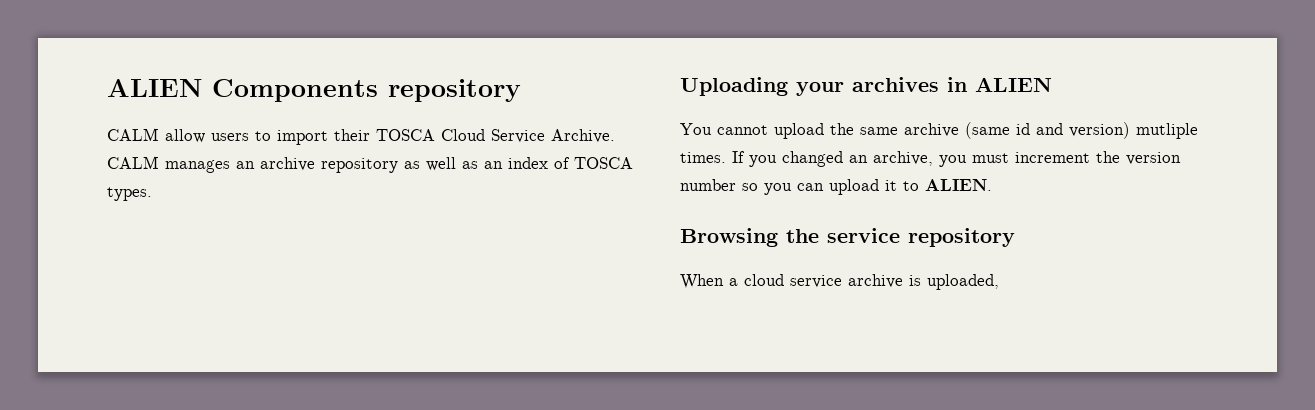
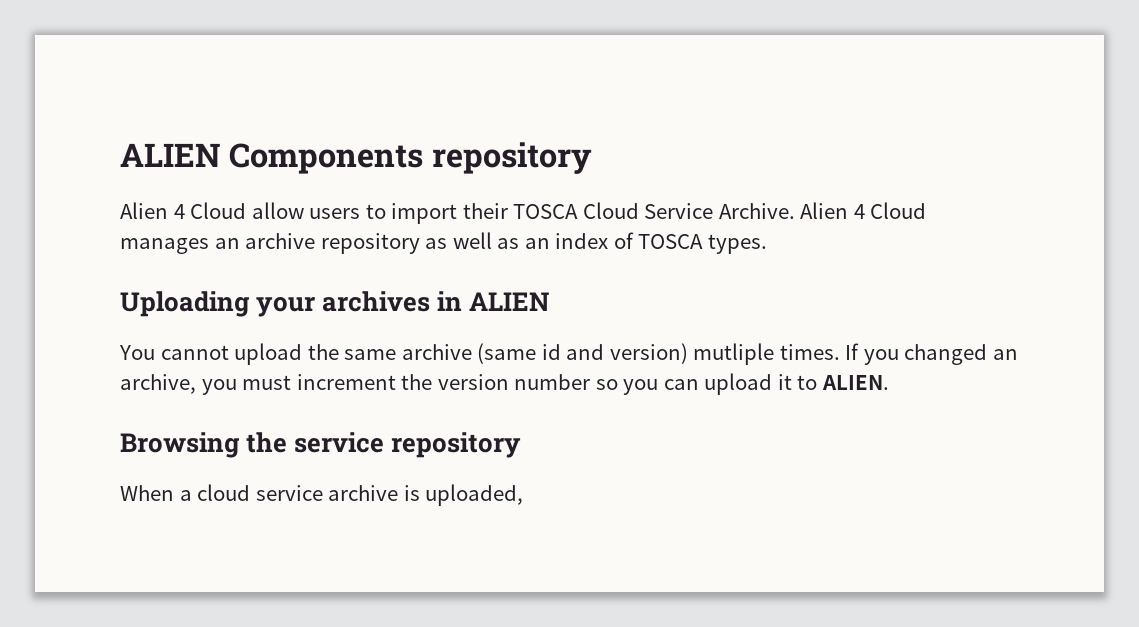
[107,128,159,141] CALM -> [120,202,247,219] Alien 4 Cloud
[107,156,159,169] CALM -> [800,202,927,219] Alien 4 Cloud

